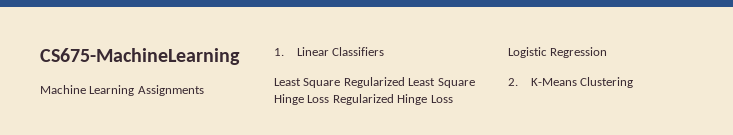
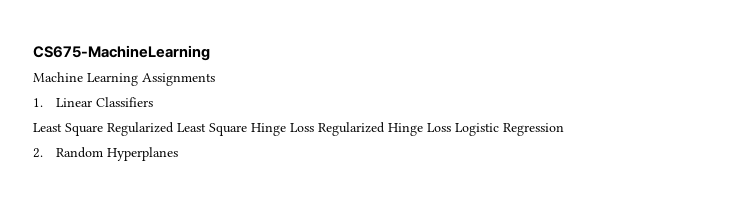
[530,77,633,88] K-Means Clustering -> [55,147,178,161] Random Hyperplanes

